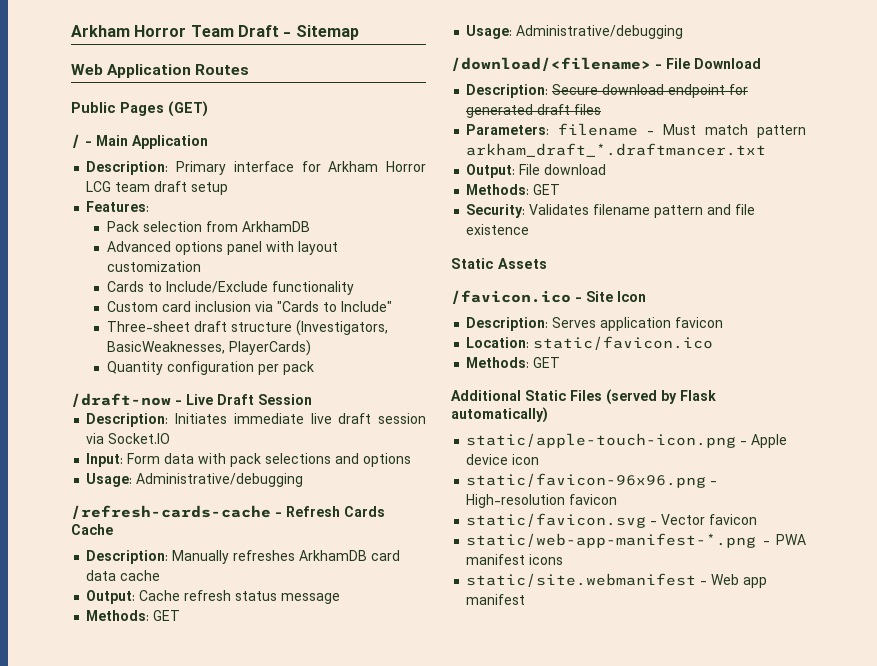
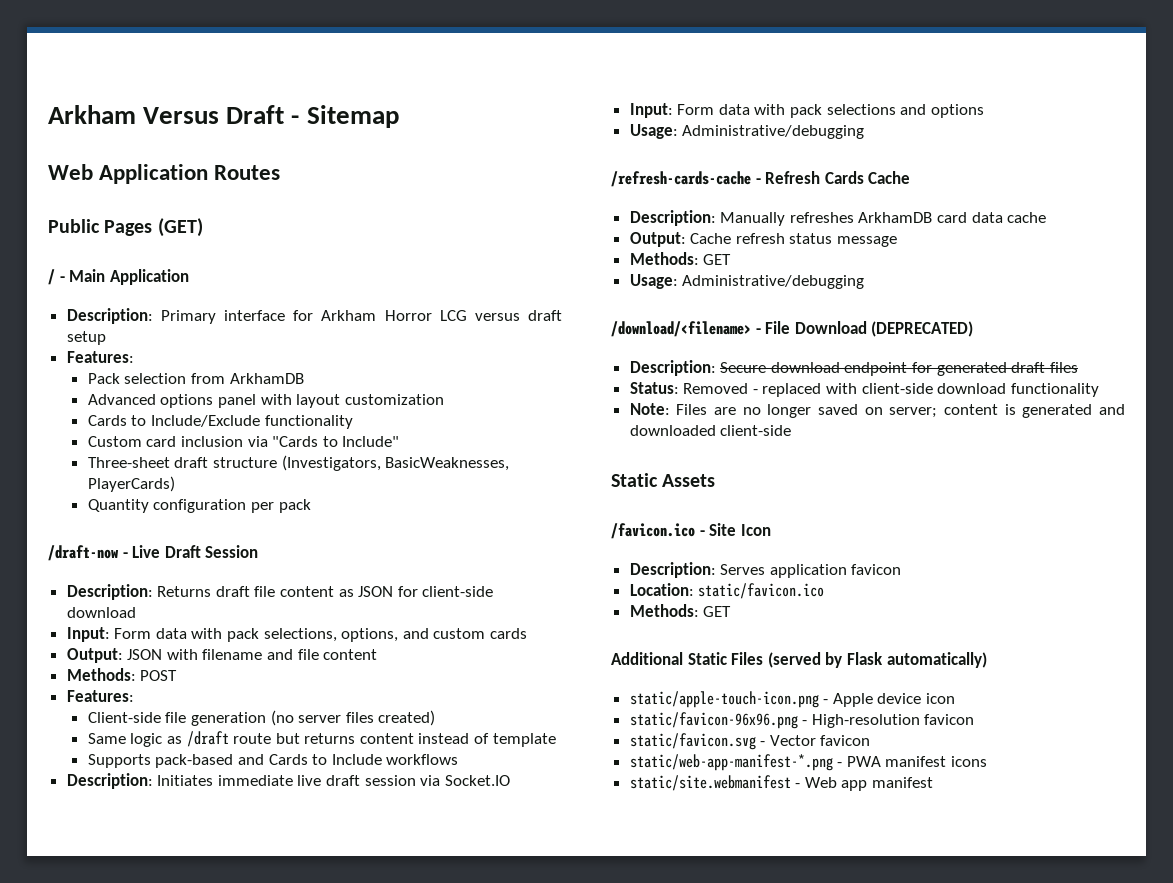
[71,25,234,37] Arkham Horror Team -> [48,105,220,124] Arkham Versus
[115,182,151,192] team -> [474,313,520,321] versus
(312, 399) none -> [66,584,494,600] [66,607,136,618] [66,627,528,642] [66,648,378,663] [66,668,178,681] [66,690,134,702] [87,710,436,726] [87,731,556,747] [87,754,459,768] // Description: Returns draft file content as JSON for client-side download // Input: Form data with pack selections, options, and custom cards // Output: JSON with filename and file content // Methods: POST // Features: // Client-side file generation (no server files created) // Same logic as /draft route but returns content instead of template // Supports pack-based and Cards to Include workflows
(761, 63) none -> [871,321,974,337] (DEPRECATED)
[466,123,806,138] [466,143,767,157] [466,164,607,178] [466,184,561,195] [466,204,756,218] [466,224,530,235] Parameters: filename - Must match pattern arkham_draft_*.draftmancer.txt // Output: File download // Methods: GET // Security: Validates filename pattern and file existence -> [629,382,1099,397] [629,403,1125,418] [629,425,792,436] Status: Removed - replaced with client-side download functionality // Note: Files are no longer saved on server; content is generated and downloaded client-side

